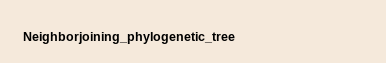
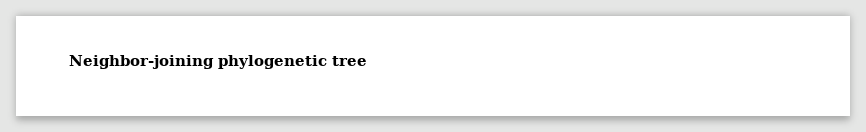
[23,32,235,44] Neighborjoining_phylogenetic_tree -> [69,55,367,69] Neighbor-joining phylogenetic tree

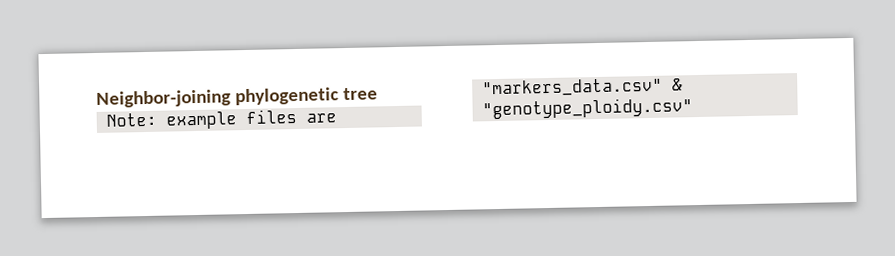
(367, 61) none -> [106,108,338,130] [482,77,684,98] [482,97,694,120] // Note: example files are "markers_data.csv" & "genotype_ploidy.csv"

